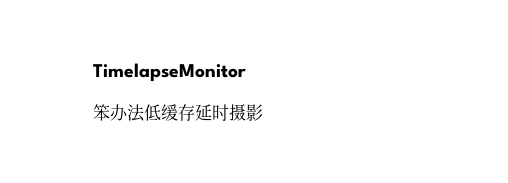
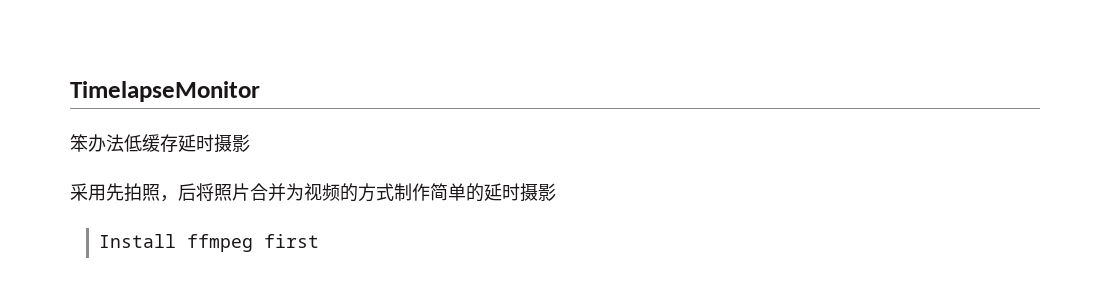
(263, 112) none -> [70,183,556,202] [98,234,319,252] // 采用先拍照，后将照片合并为视频的方式制作简单的延时摄影 // Install ffmpeg first

